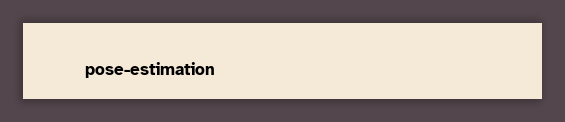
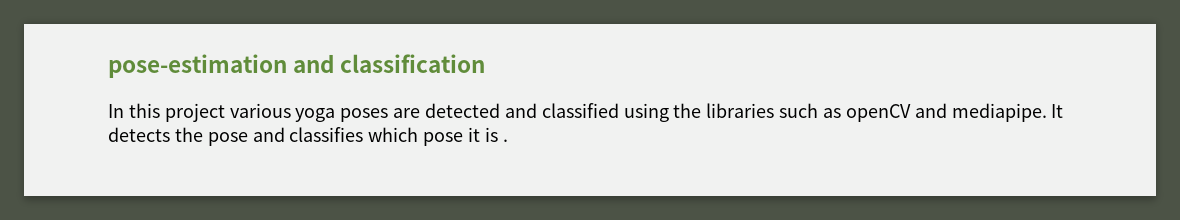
(215, 70) none -> [293,54,486,73] [108,103,1064,122] [108,127,508,146] and classification // In this project various yoga poses are detected and classified using the libraries such as openCV and mediapipe. It detects the pose and classifies which pose it is .

